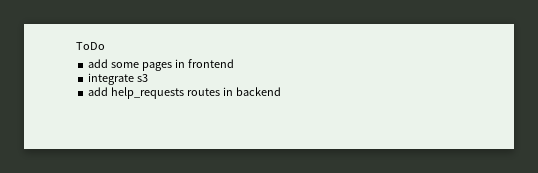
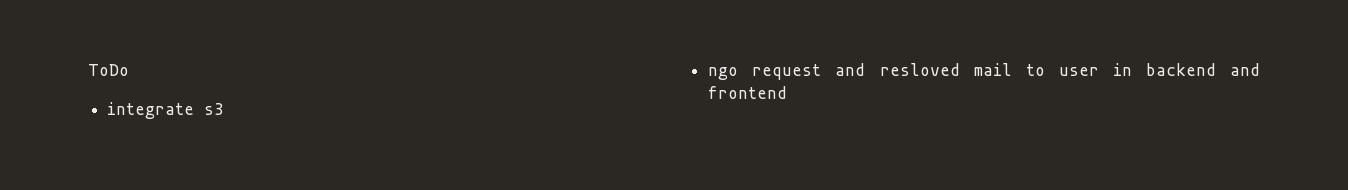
[88,59,234,71] [88,73,149,85] [88,87,281,99] add some pages in frontend // integrate s3 // add help_requests routes in backend -> [107,102,225,119] [708,63,1260,80] [708,86,788,99] integrate s3 // ngo request and resloved mail to user in backend and frontend

